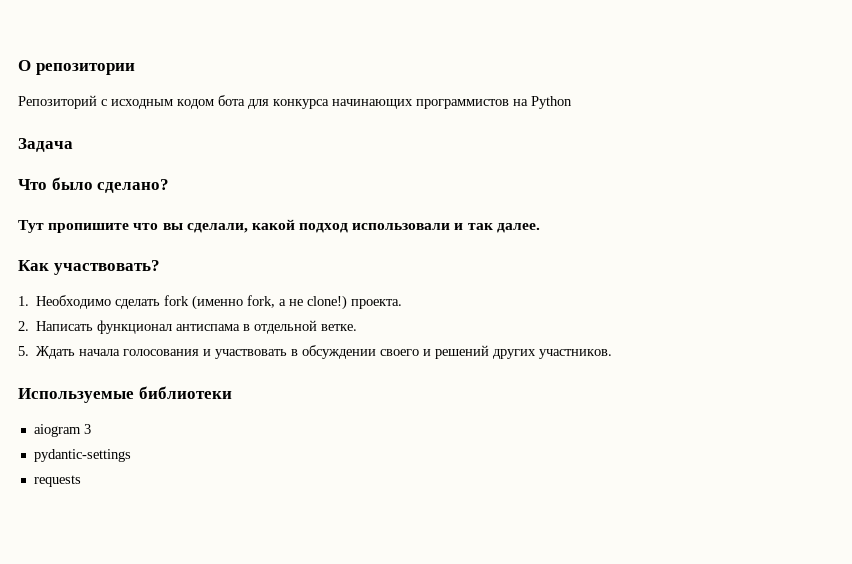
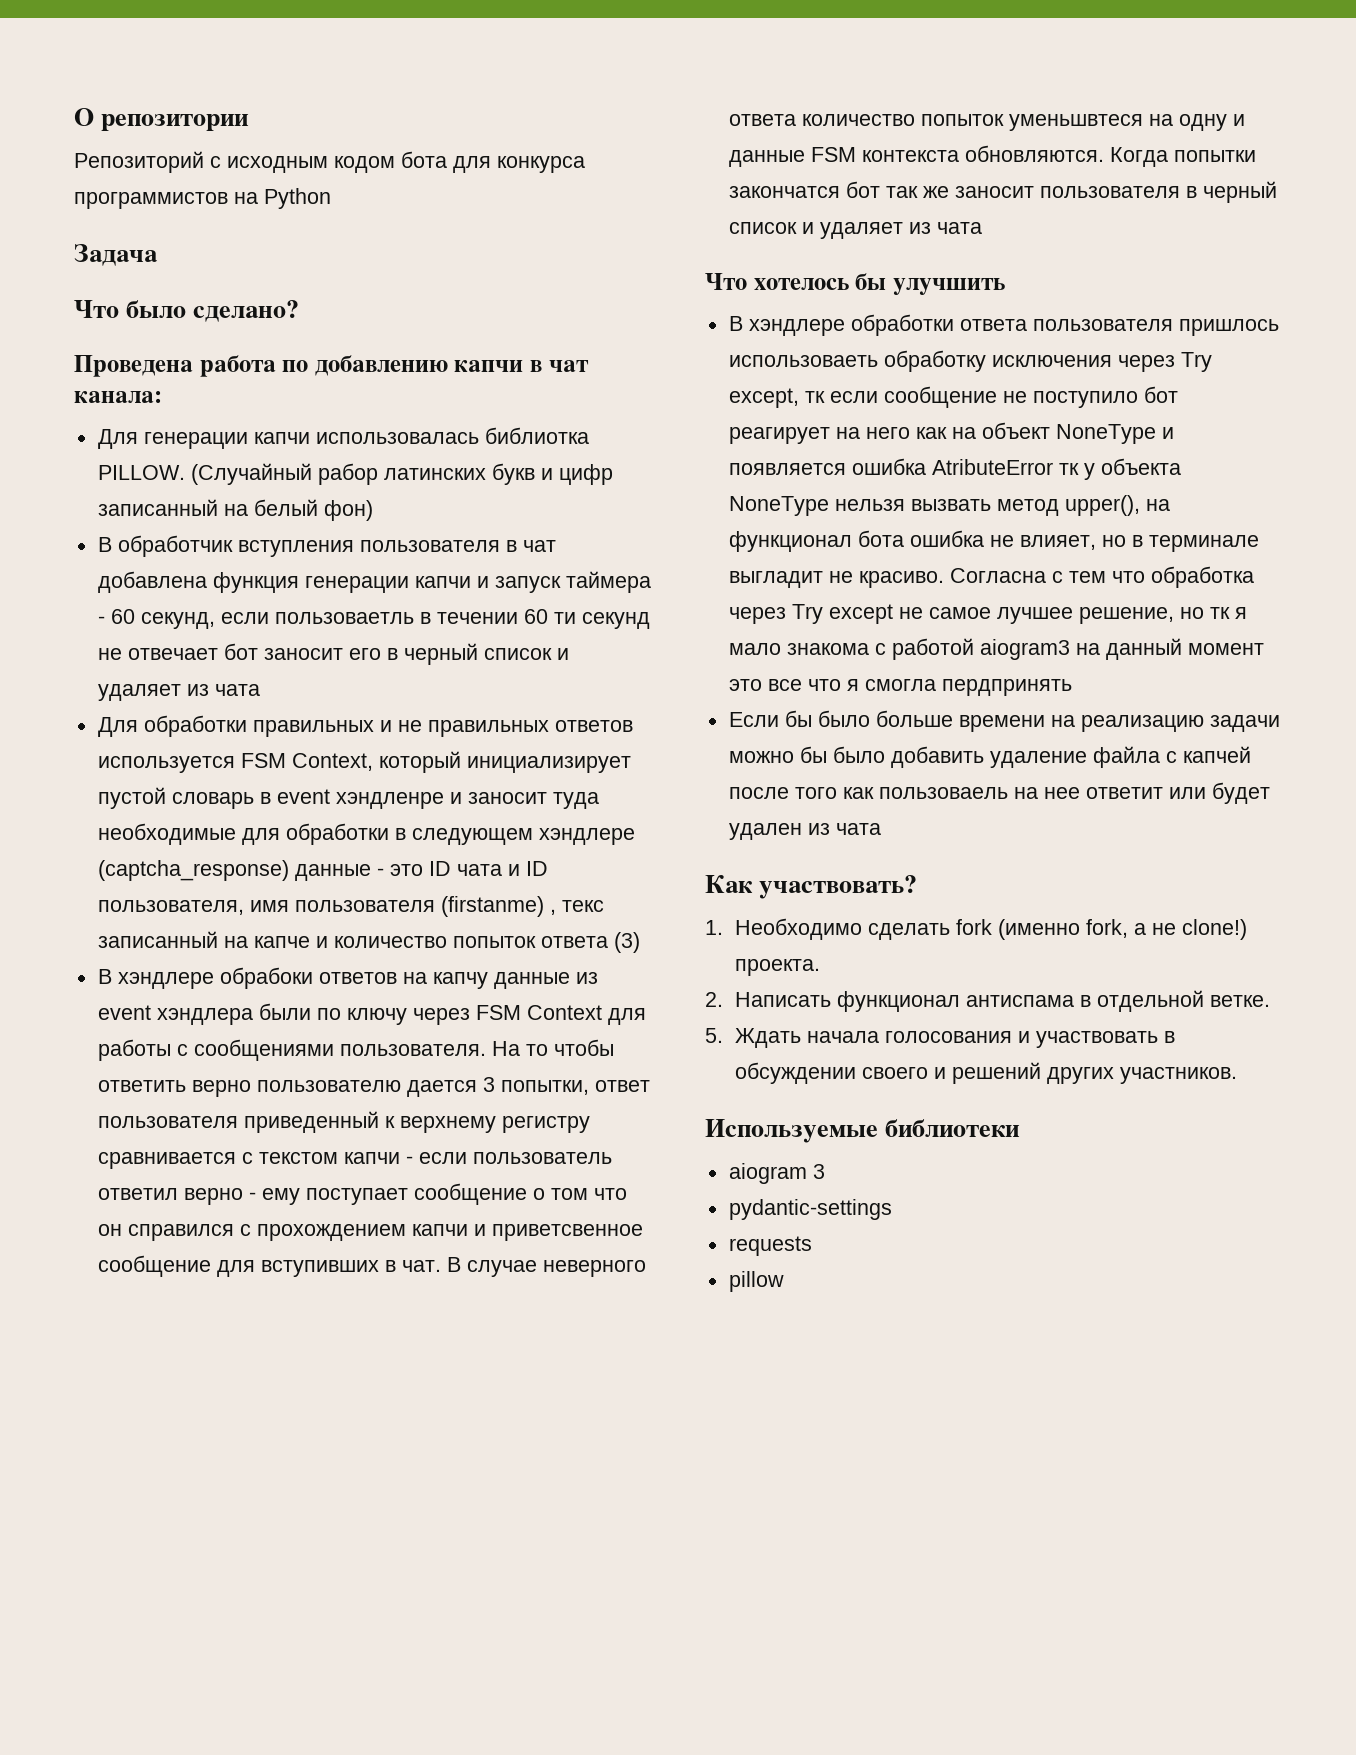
[332,99,413,109] начинающих -> (585, 164) none
[18,219,540,233] Тут пропишите что вы сделали, какой подход использовали и так далее. -> [74,355,589,377] [74,391,162,403] [97,427,589,449] [97,463,613,485] [97,499,373,521] [97,535,556,557] [97,571,651,593] [97,609,650,629] [97,643,569,665] [97,684,260,701] [97,715,633,737] [97,751,631,773] [97,787,599,809] [97,823,635,845] [97,860,548,881] [97,896,604,917] [97,931,640,953] [97,967,598,989] [97,1003,646,1025] [97,1039,614,1061] [97,1077,650,1097] [97,1111,590,1133] [97,1152,612,1169] [97,1183,627,1205] [97,1224,643,1241] [97,1255,646,1277] [728,114,1245,131] [728,145,1256,167] [728,181,1277,203] [728,222,982,239] [705,273,1005,295] [728,314,1279,336] [728,350,1212,372] [728,386,1178,408] [728,422,1174,444] [728,458,1181,480] [728,495,1170,516] [728,530,1259,552] [728,566,1254,588] [728,604,1247,624] [728,638,1264,660] [728,679,1072,696] [728,710,1280,732] [728,746,1251,768] [728,782,1270,804] [728,823,881,840] Проведена работа по добавлению капчи в чат канала: // Для генерации капчи использовалась библиотка PILLOW. (Случайный рабор латинских букв и цифр записанный на белый фон) // В обработчик вступления пользователя в чат добавлена функция генерации капчи и запуск таймера - 60 секунд, если пользоваетль в течении 60 ти секунд не отвечает бот заносит его в черный список и удаляет из чата // Для обработки правильных и не правильных ответов используется FSM Context, который инициализирует пустой словарь в event хэндленре и заносит туда необходимые для обработки в следующем хэндлере (captcha_response) данные - это ID чата и ID пользователя, имя пользователя (firstanme) , текс записанный на капче и количество попыток ответа (3) // В хэндлере обрабоки ответов на капчу данные из event хэндлера были по ключу через FSM Context для работы с сообщениями пользователя. На то чтобы ответить верно пользователю дается 3 попытки, ответ пользователя приведенный к верхнему регистру сравнивается с текстом капчи - если пользователь ответил верно - ему поступает сообщение о том что он справился с прохождением капчи и приветсвенное сообщение для вступивших в чат. В случае неверного ответа количество попыток уменьшвтеся на одну и данные FSM контекста обновляются. Когда попытки закончатся бот так же заносит пользователя в черный список и удаляет из чата // Что хотелось бы улучшить // В хэндлере обработки ответа пользователя пришлось использоваеть обработку исключения через Try except, тк если сообщение не поступило бот реагирует на него как на объект NoneType и появляется ошибка AtributeError тк у объекта NoneType нельзя вызвать метод upper(), на функционал бота ошибка не влияет, но в терминале выгладит не красиво. Согласна с тем что обработка через Try except не самое лучшее решение, но тк я мало знакома с работой aiogram3 на данный момент это все что я смогла пердпринять // Если бы было больше времени на реализацию задачи можно бы было добавить удаление файла с капчей после того как пользоваель на нее ответит или будет удален из чата
(81, 481) none -> [728,1271,784,1292] // pillow

